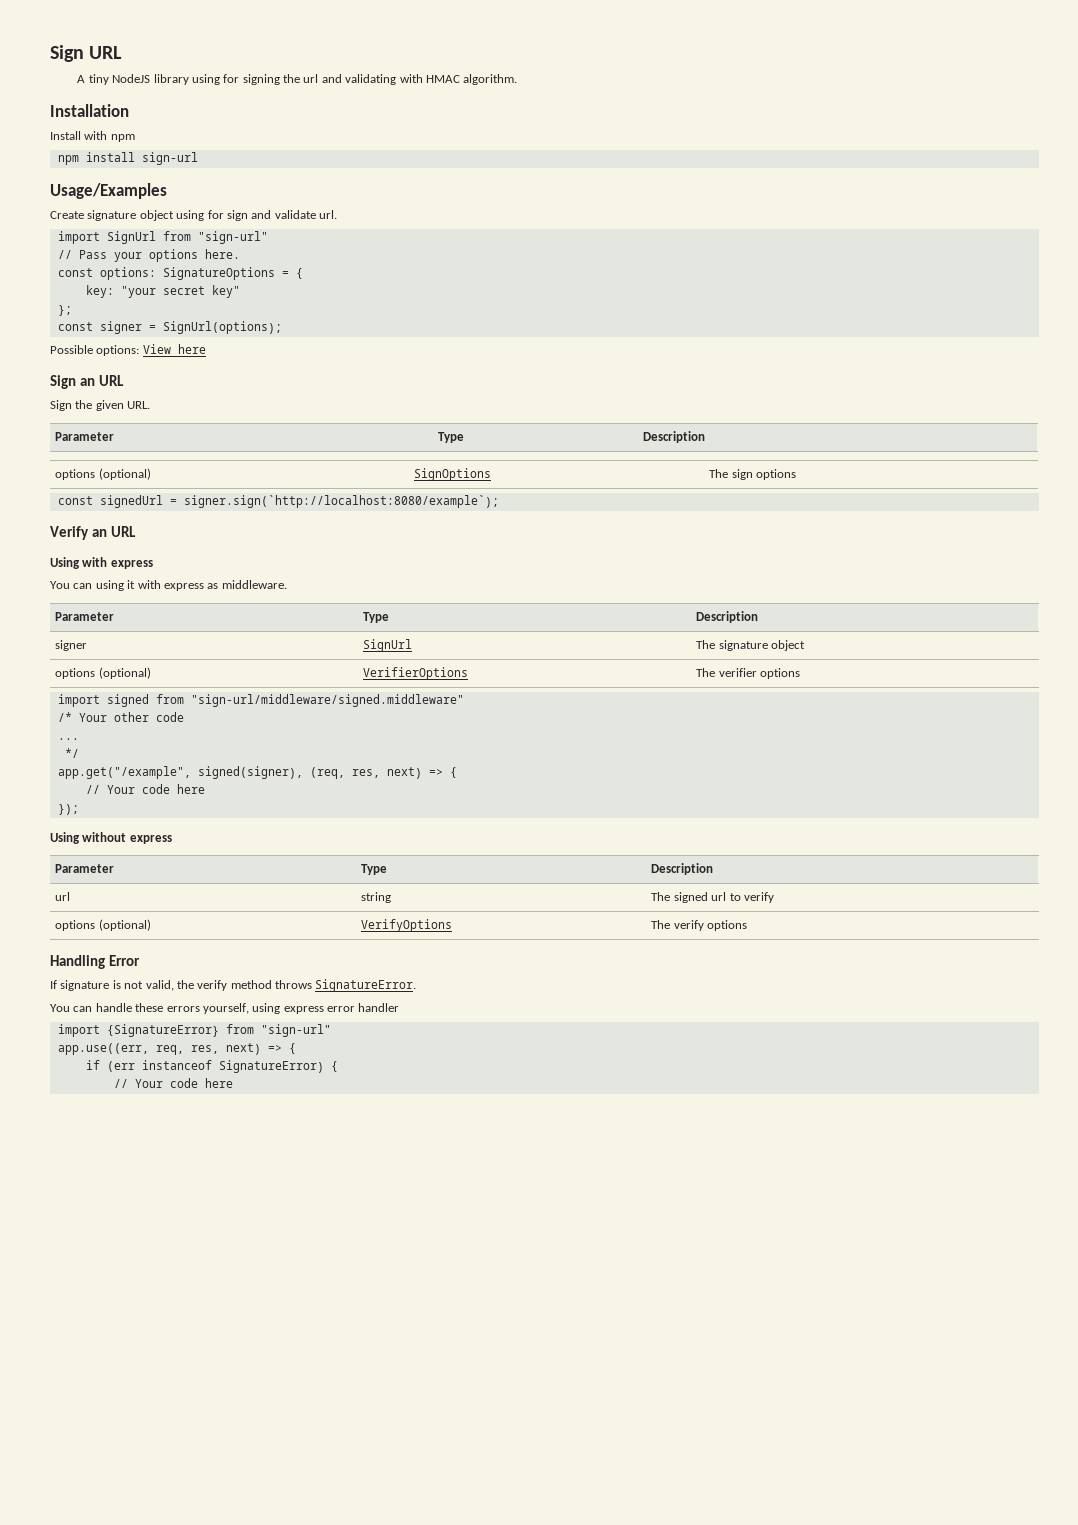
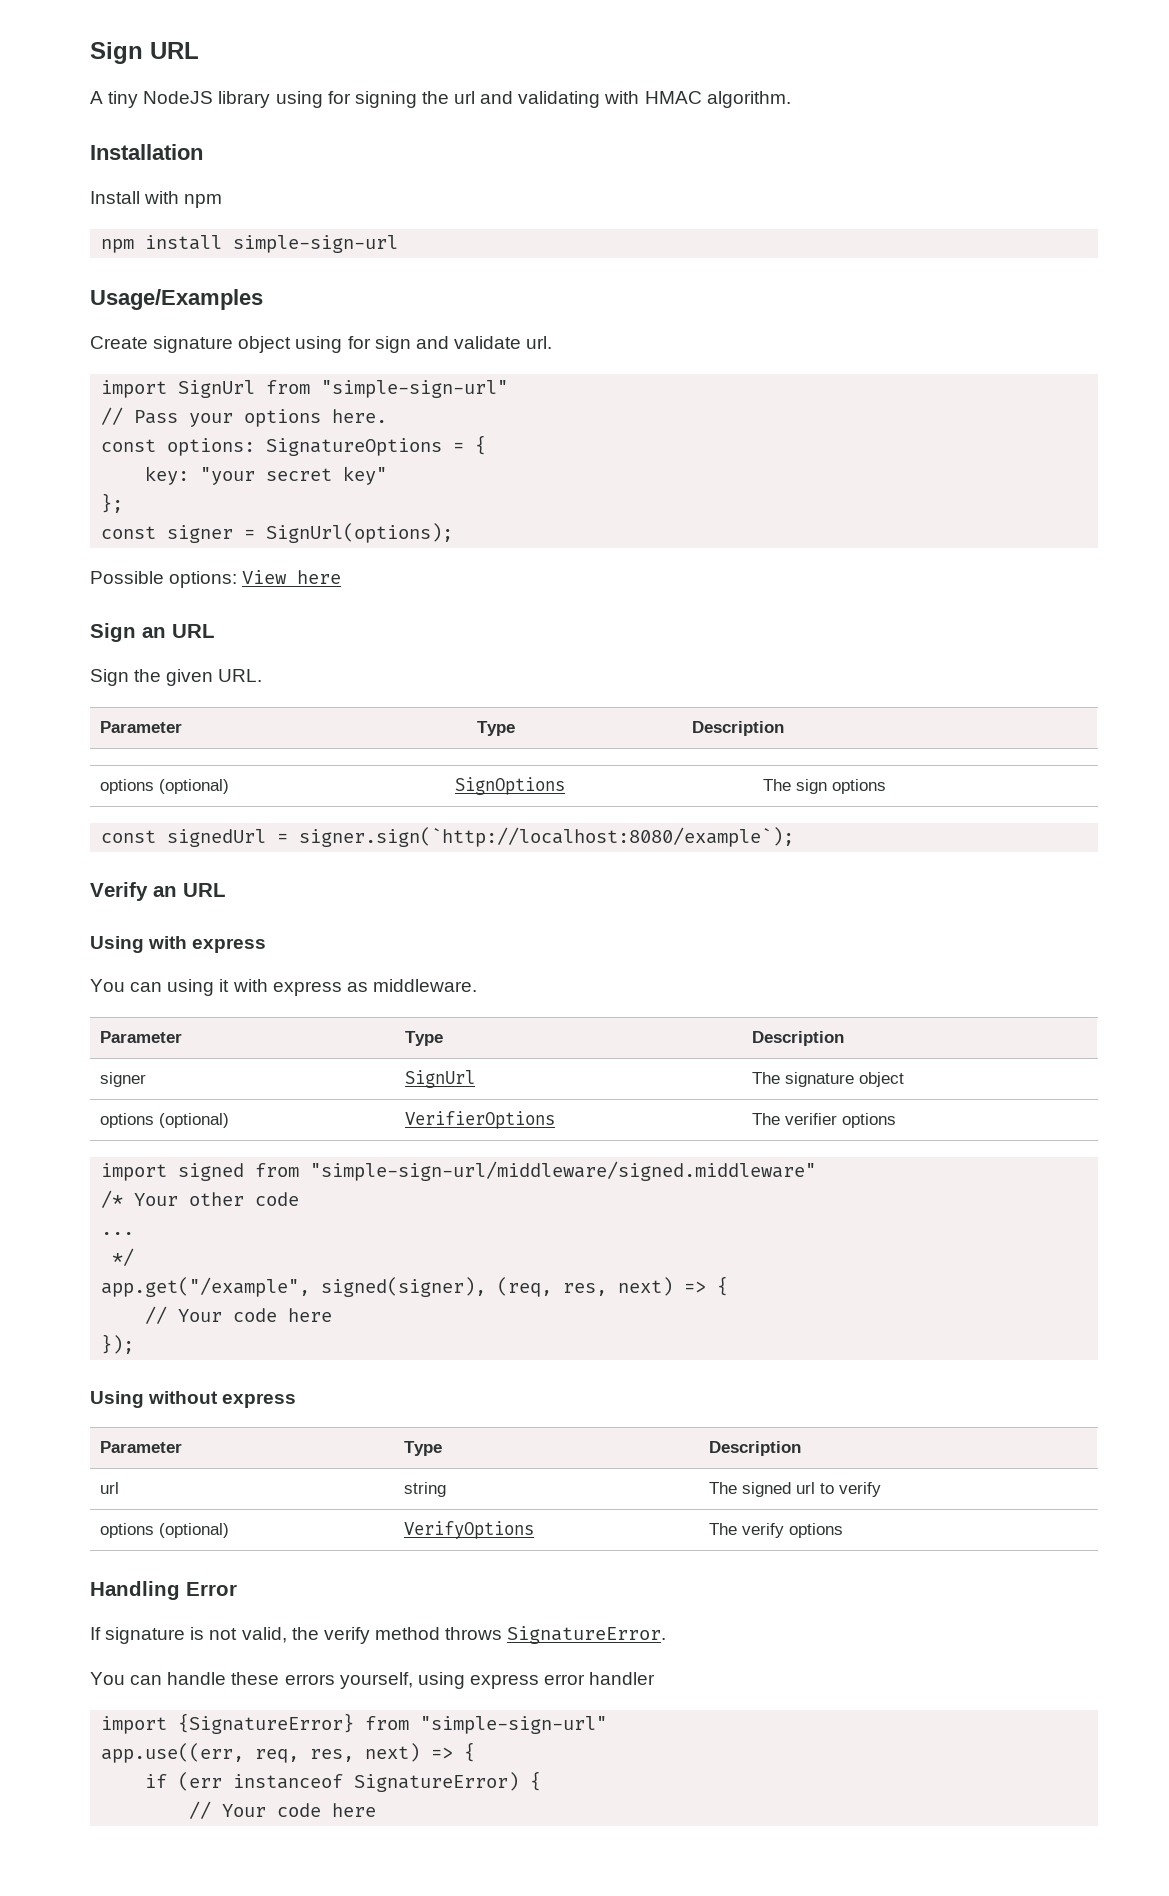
[141,152,198,165] sign-url -> [233,235,399,253] simple-sign-url
[197,231,268,244] "sign-url" -> [321,380,509,398] "simple-sign-url"
[190,694,464,707] "sign-url/middleware/signed.middleware" -> [310,1161,817,1181] "simple-sign-url/middleware/signed.middleware"
[260,1024,331,1037] "sign-url" -> [420,1716,608,1734] "simple-sign-url"

